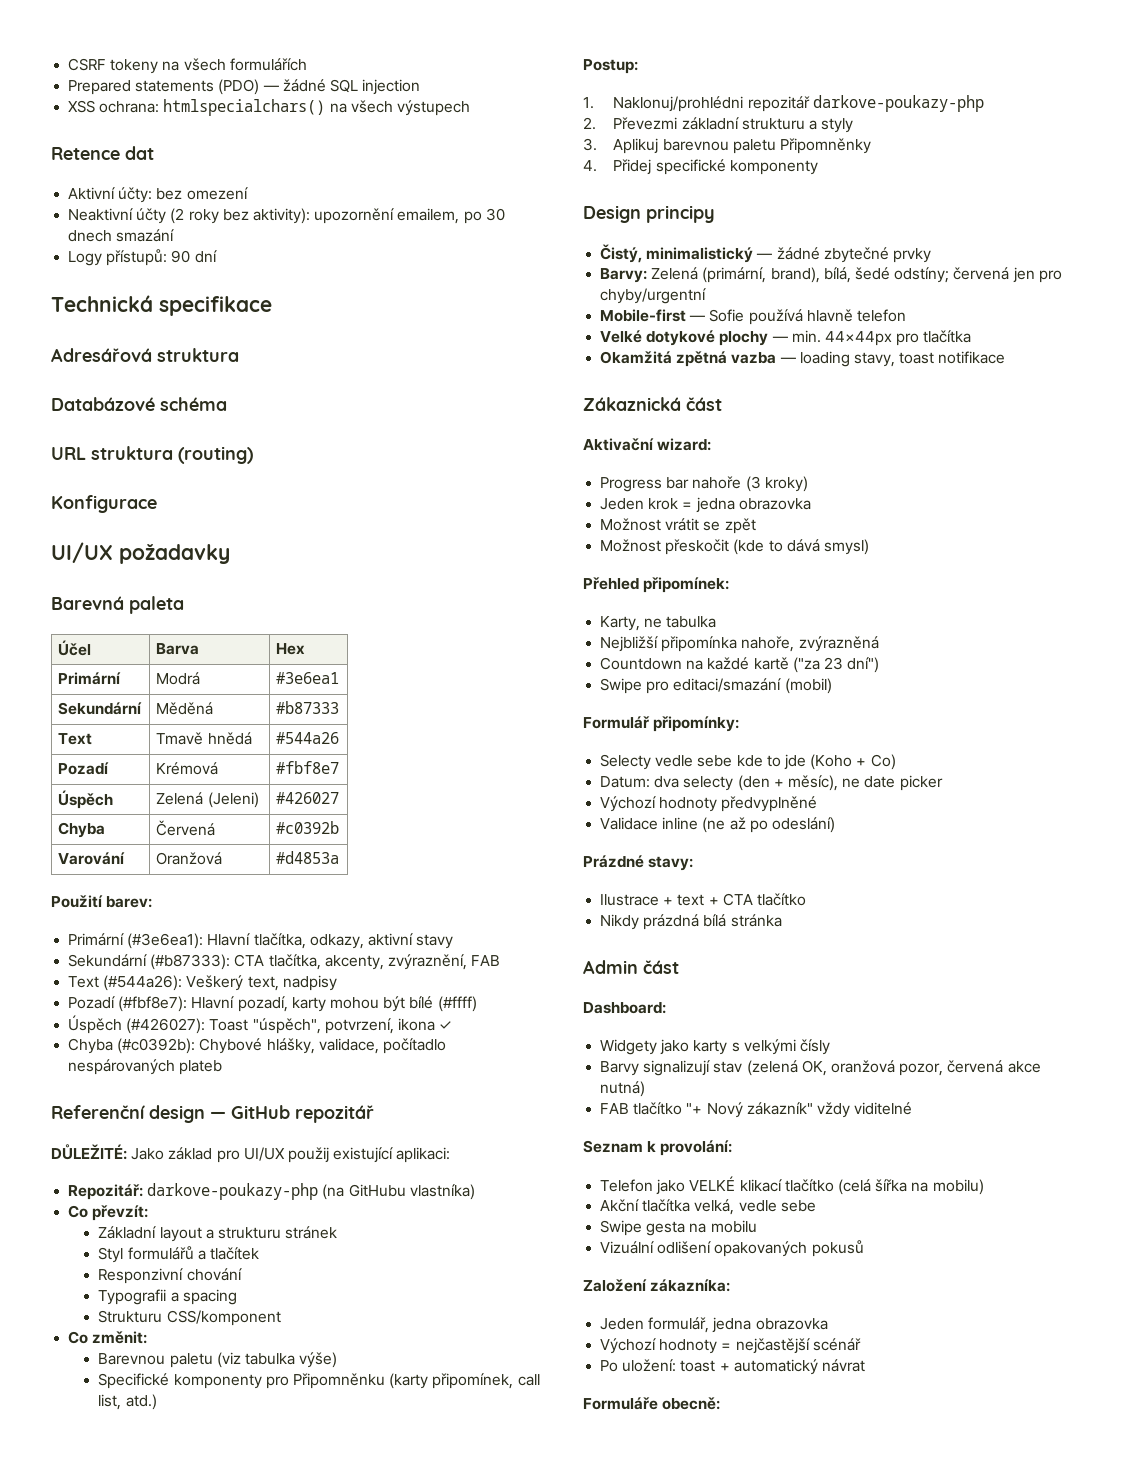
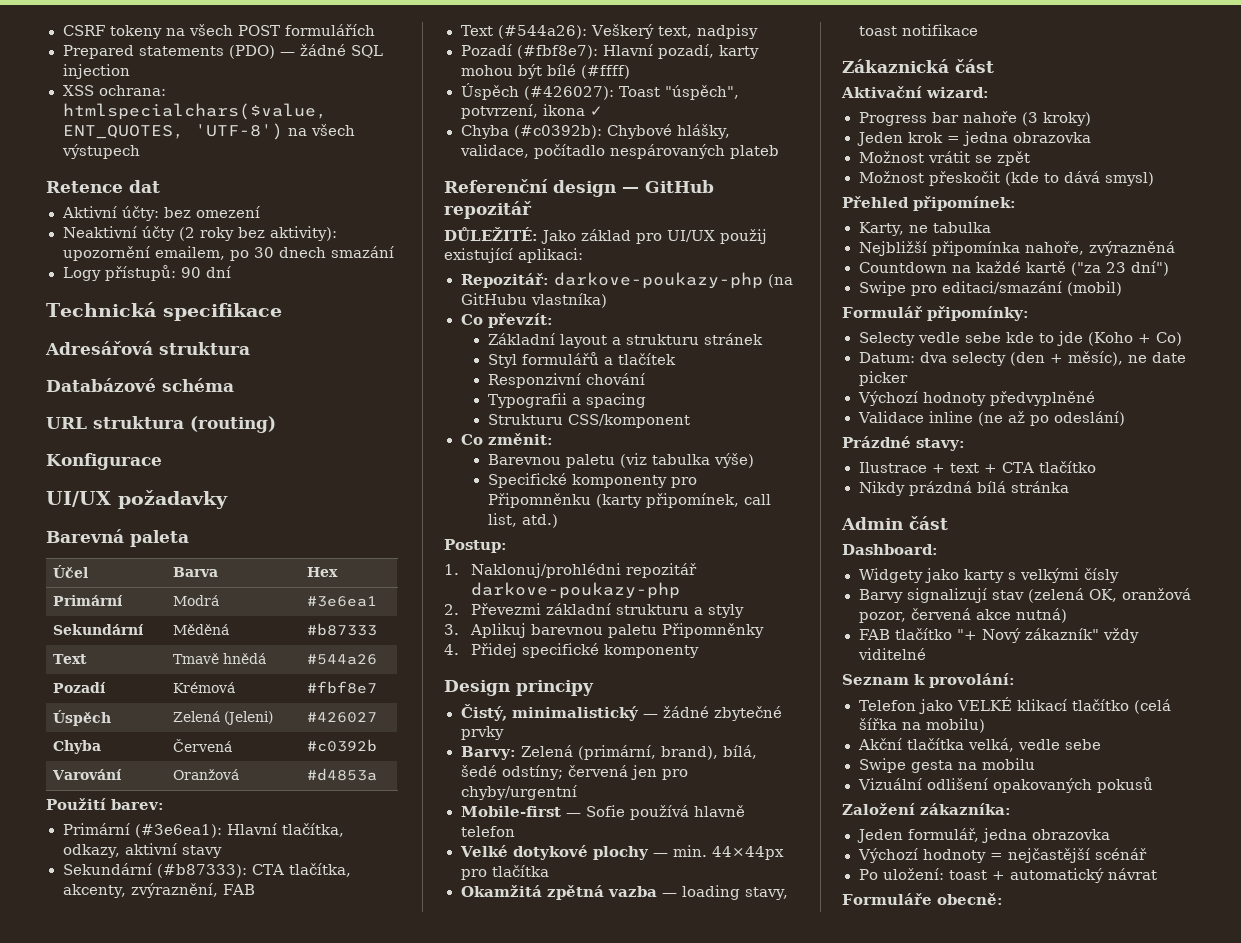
(226, 64) none -> [237,25,280,36] POST
[163,99,326,116] htmlspecialchars() -> [62,103,327,120] [62,123,283,140] htmlspecialchars($value, ENT_QUOTES, 'UTF-8')

